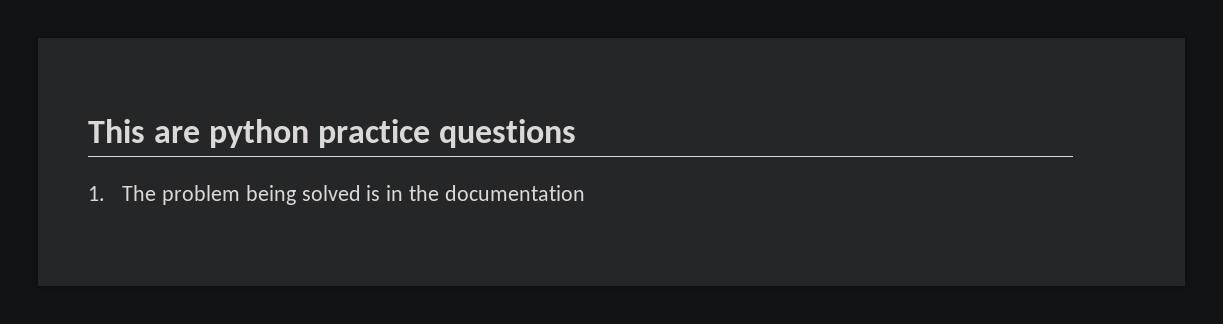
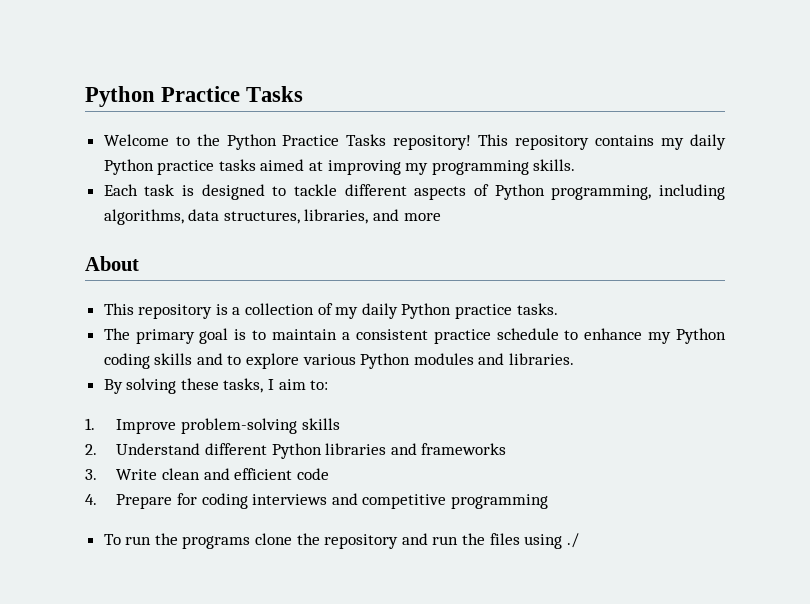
[88,119,577,148] [88,185,585,205] This are python practice questions // 1. The problem being solved is in the documentation -> [85,86,304,107] [103,134,726,150] [103,159,576,175] [103,184,726,200] [103,209,441,225] [85,256,139,271] [103,303,558,319] [103,328,726,344] [103,353,575,369] [103,378,329,394] [85,418,340,434] [85,443,507,459] [85,468,329,480] [85,493,549,509] [103,533,579,549] Python Practice Tasks // Welcome to the Python Practice Tasks repository! This repository contains my daily Python practice tasks aimed at improving my programming skills. // Each task is designed to tackle different aspects of Python programming, including algorithms, data structures, libraries, and more // About // This repository is a collection of my daily Python practice tasks. // The primary goal is to maintain a consistent practice schedule to enhance my Python coding skills and to explore various Python modules and libraries. // By solving these tasks, I aim to: // 1. Improve problem-solving skills // 2. Understand different Python libraries and frameworks // 3. Write clean and efficient code // 4. Prepare for coding interviews and competitive programming // To run the programs clone the repository and run the files using ./

